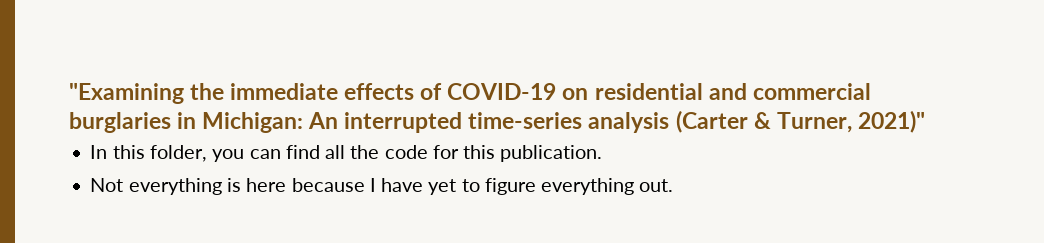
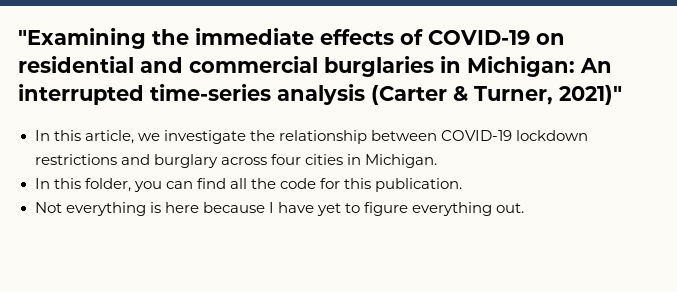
(925, 121) none -> [34,130,588,144] [34,154,437,168] // In this article, we investigate the relationship between COVID-19 lockdown restrictions and burglary across four cities in Michigan.

